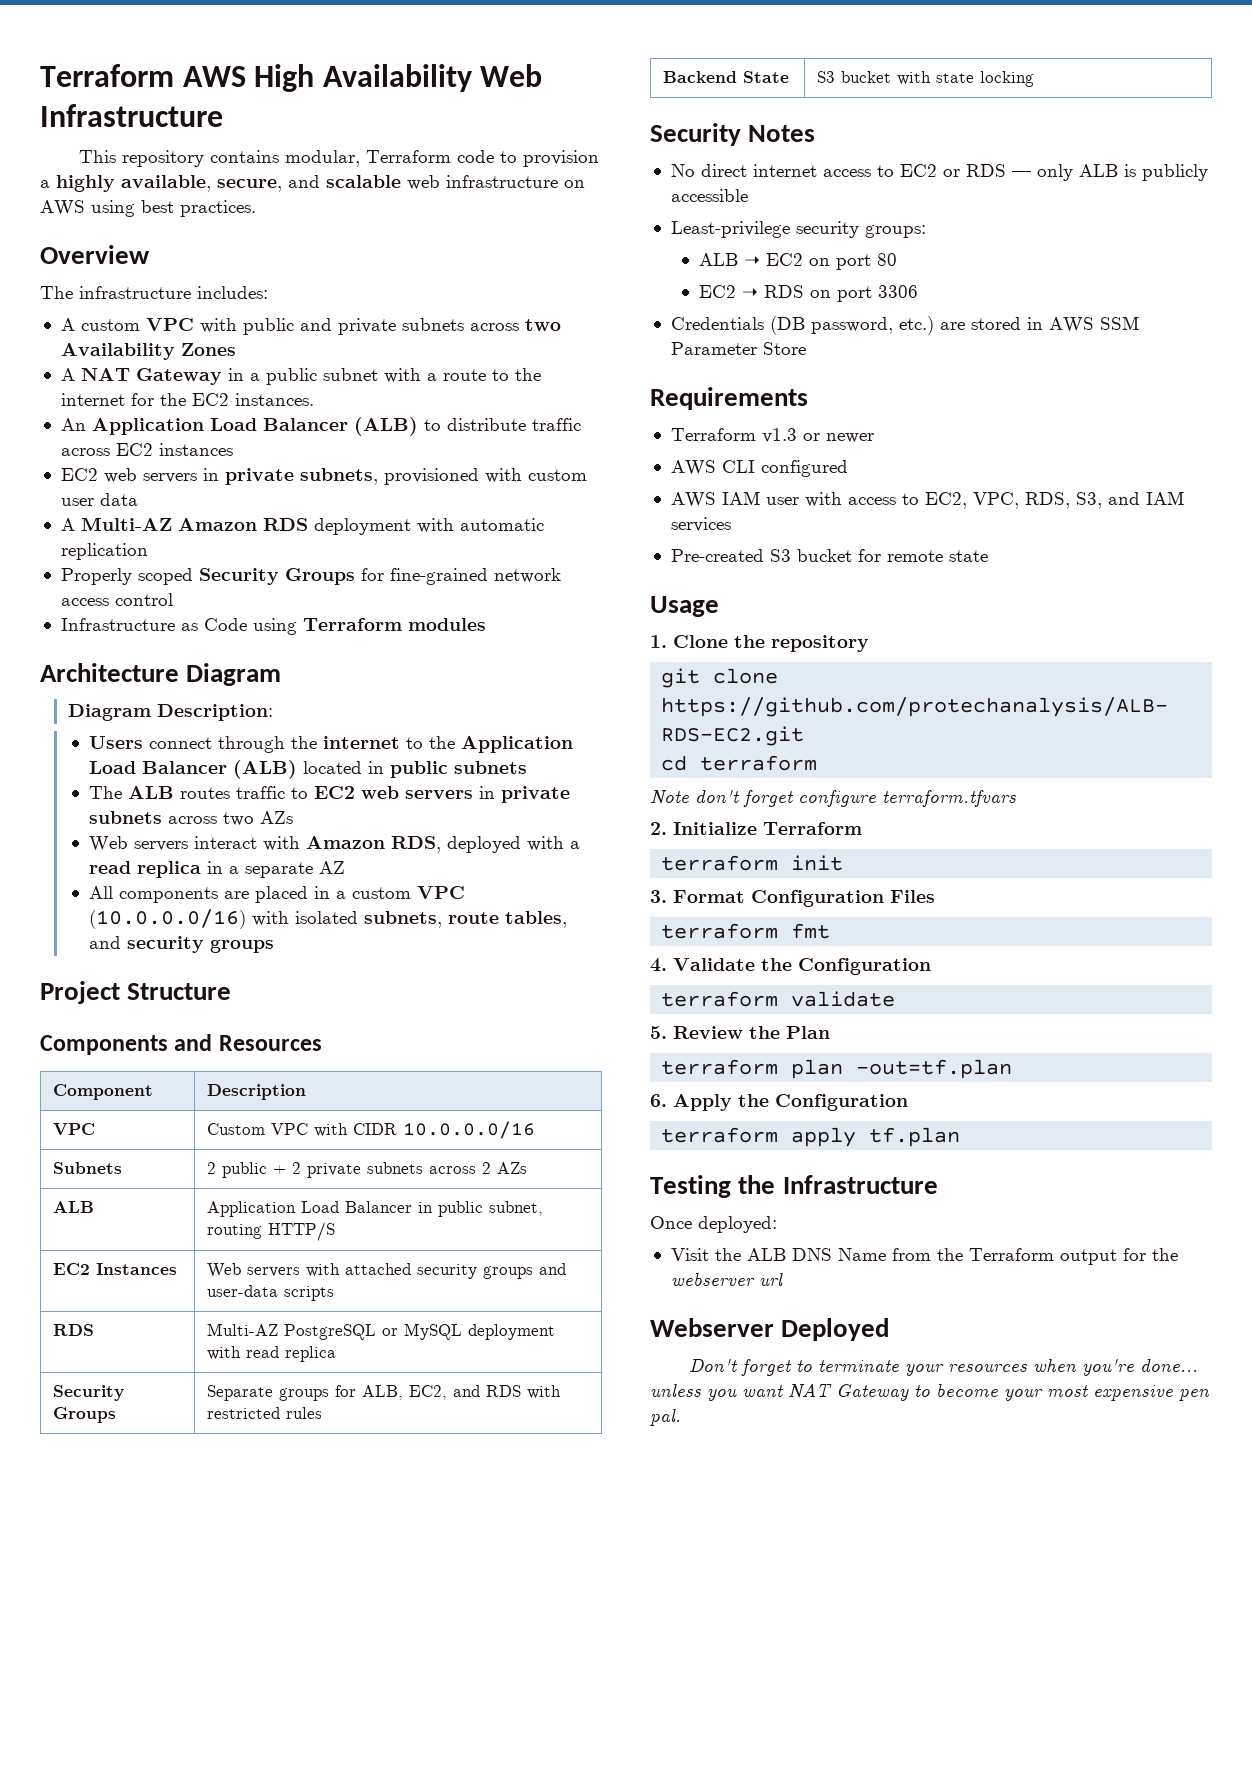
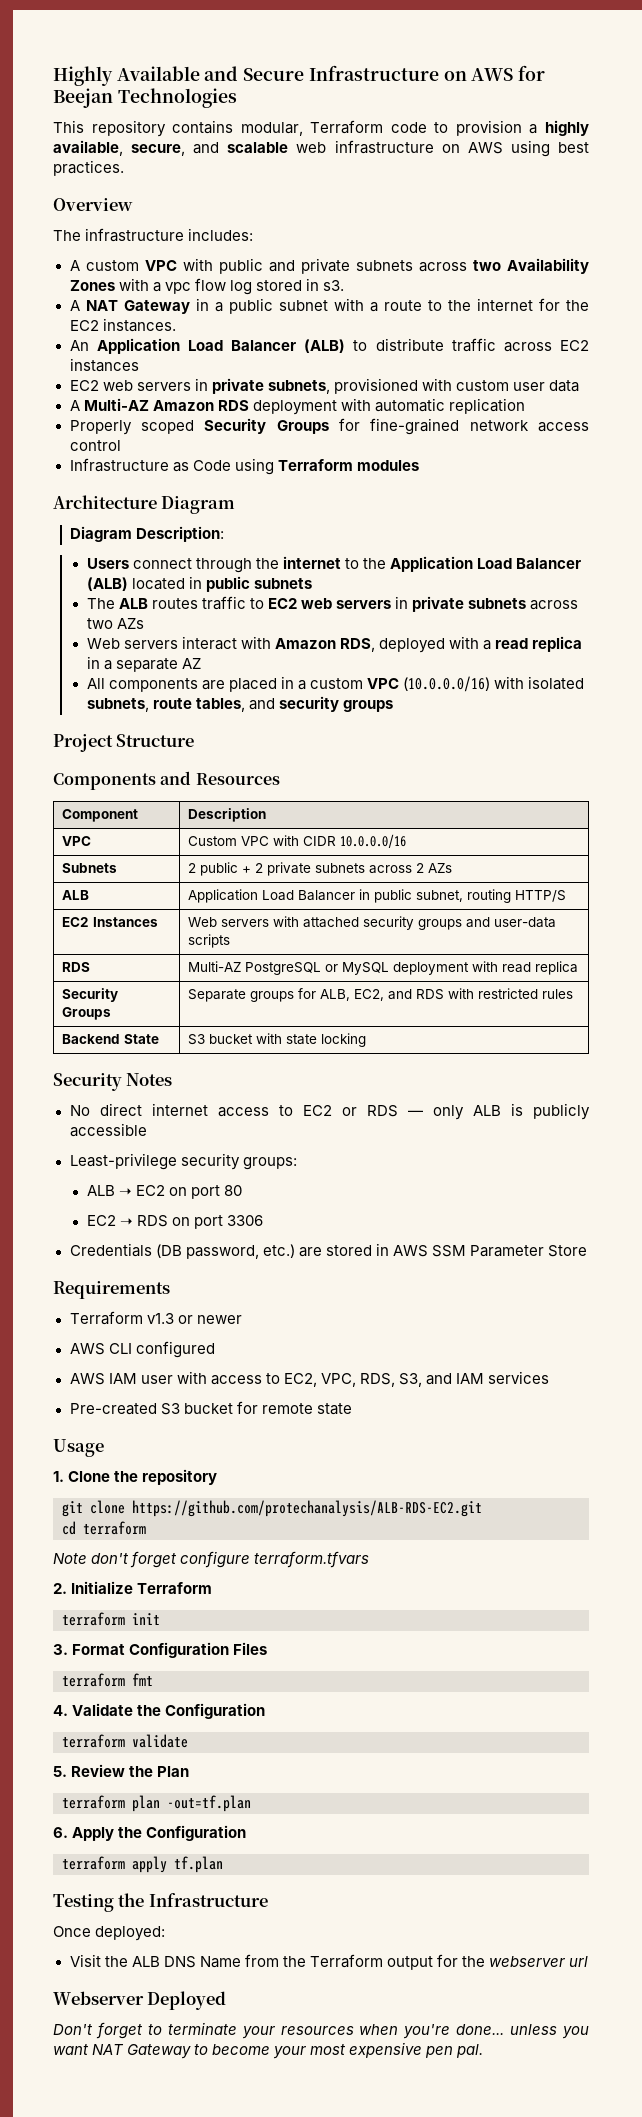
[40,64,543,92] [40,104,223,127] Terraform AWS High Availability Web Infrastructure -> [53,65,546,86] [53,88,237,108] Highly Available and Secure Infrastructure on AWS for Beejan Technologies
(236, 349) none -> [118,278,344,295] with a vpc flow log stored in s3.

